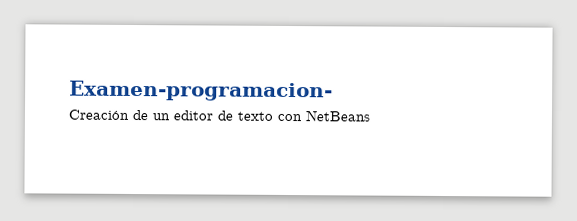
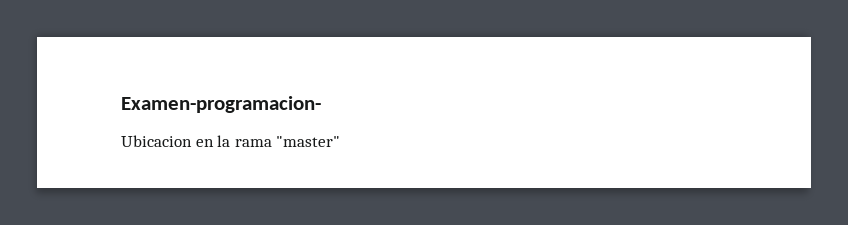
[68,109,371,122] Creación de un editor de texto con NetBeans -> [121,135,341,147] Ubicacion en la rama "master"

